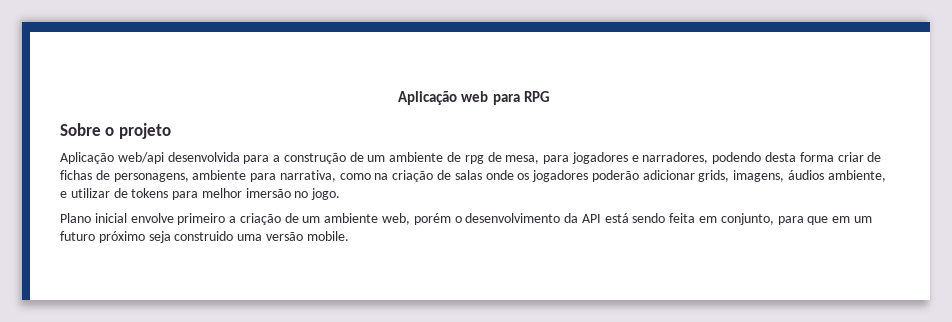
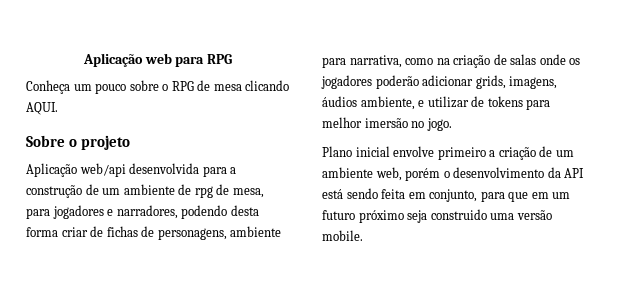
(550, 96) none -> [26,80,290,94] [26,102,58,115] // Conheça um pouco sobre o RPG de mesa clicando AQUI.

